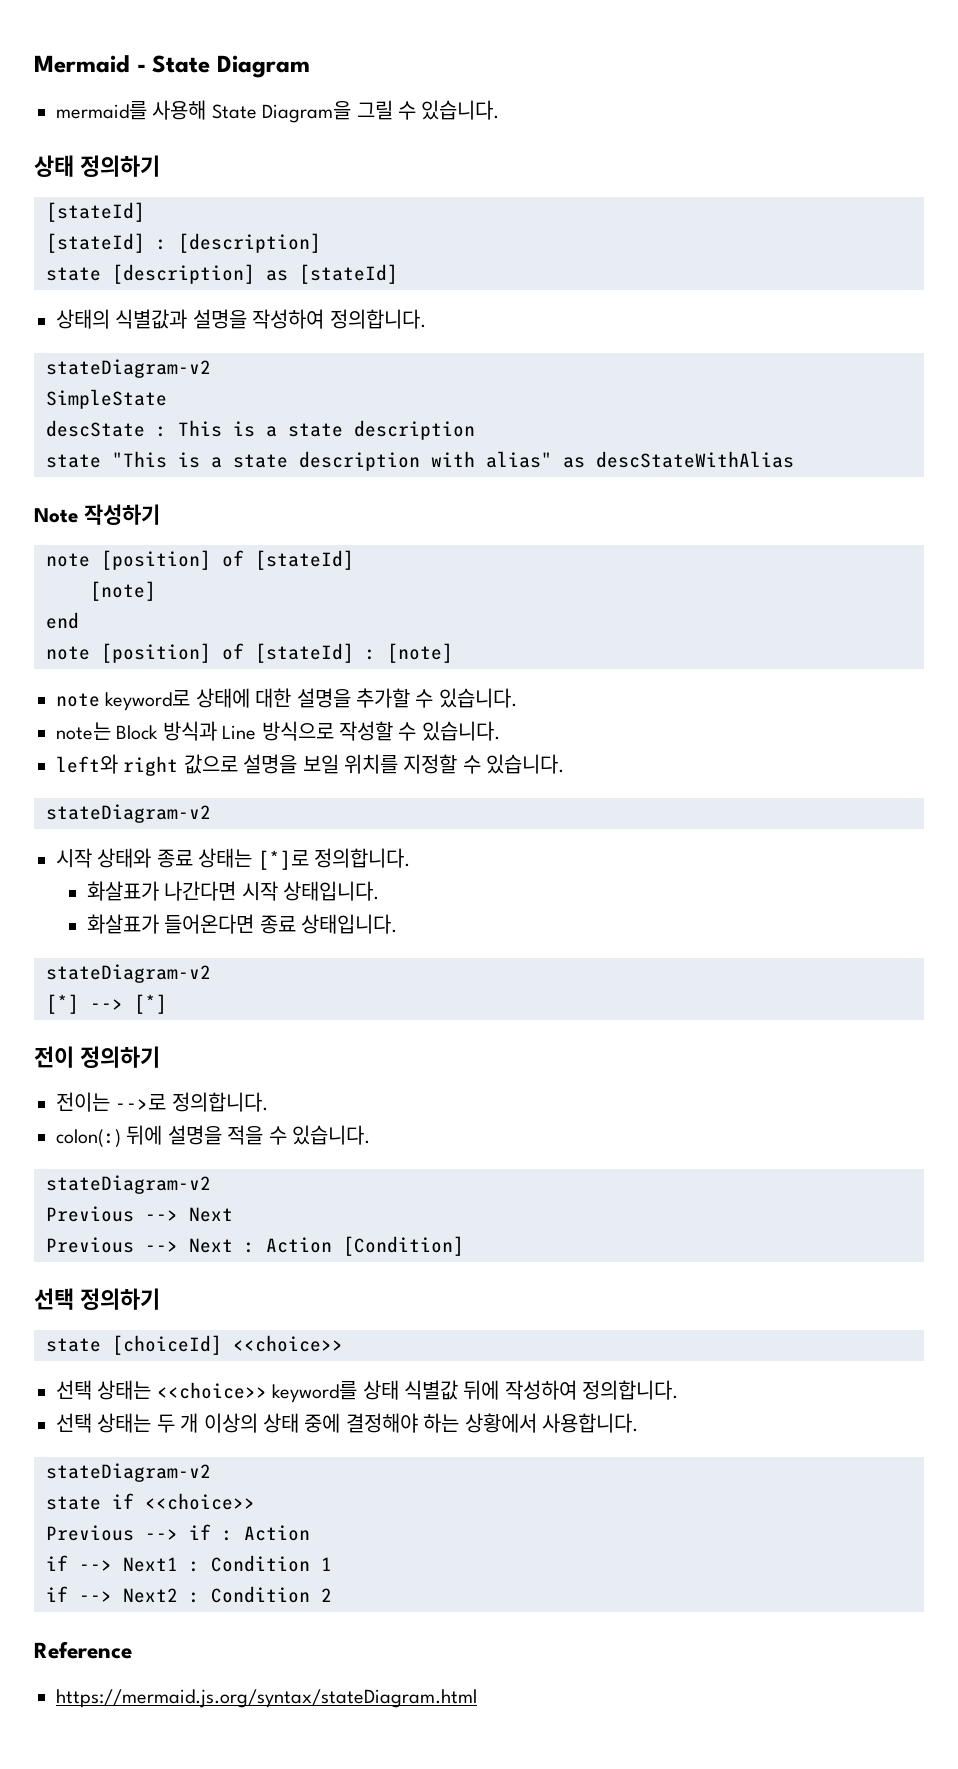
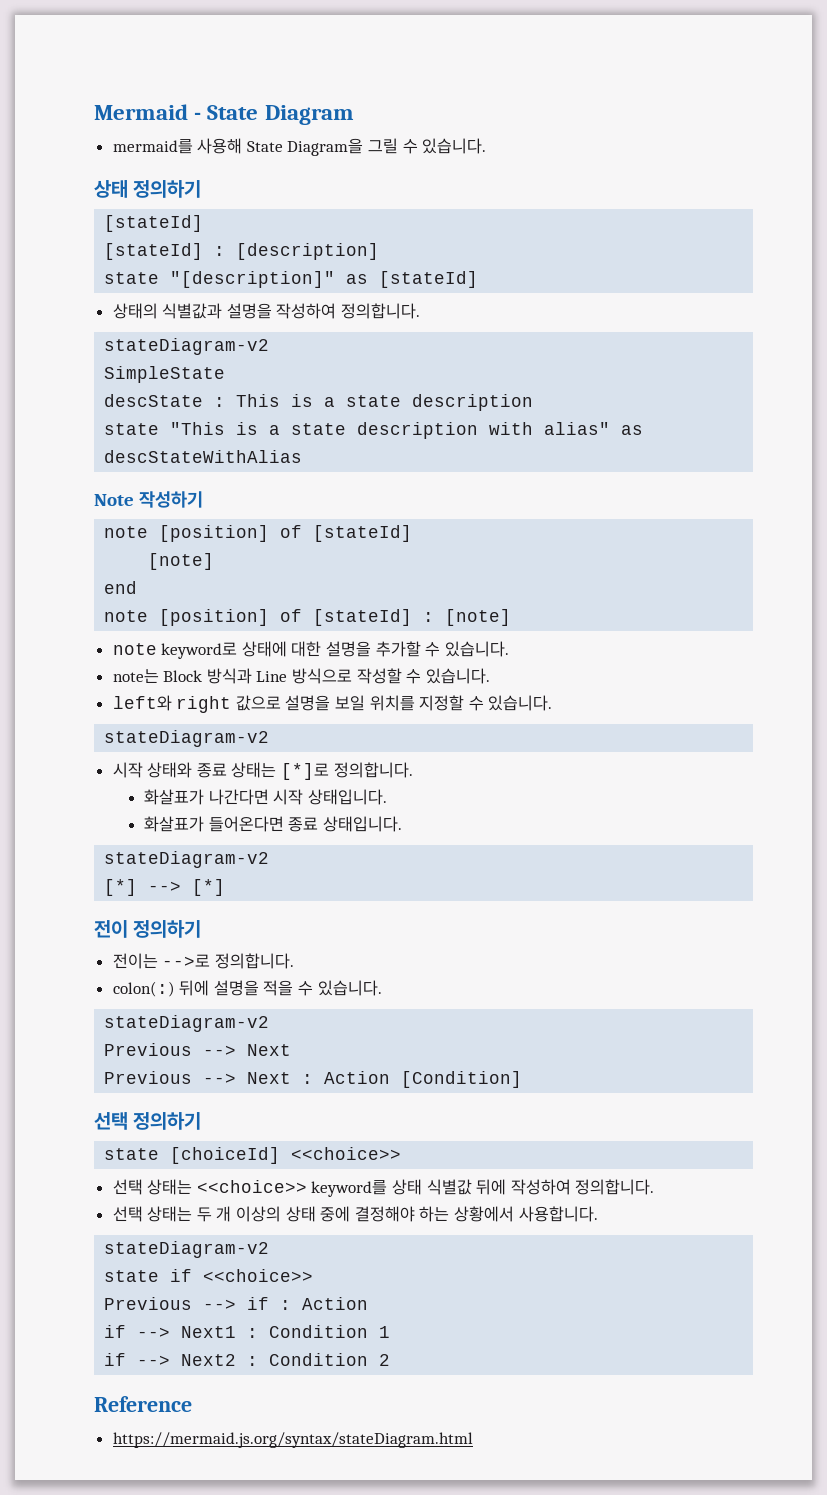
[112,264,255,284] [description] -> [170,271,336,288] "[description]"

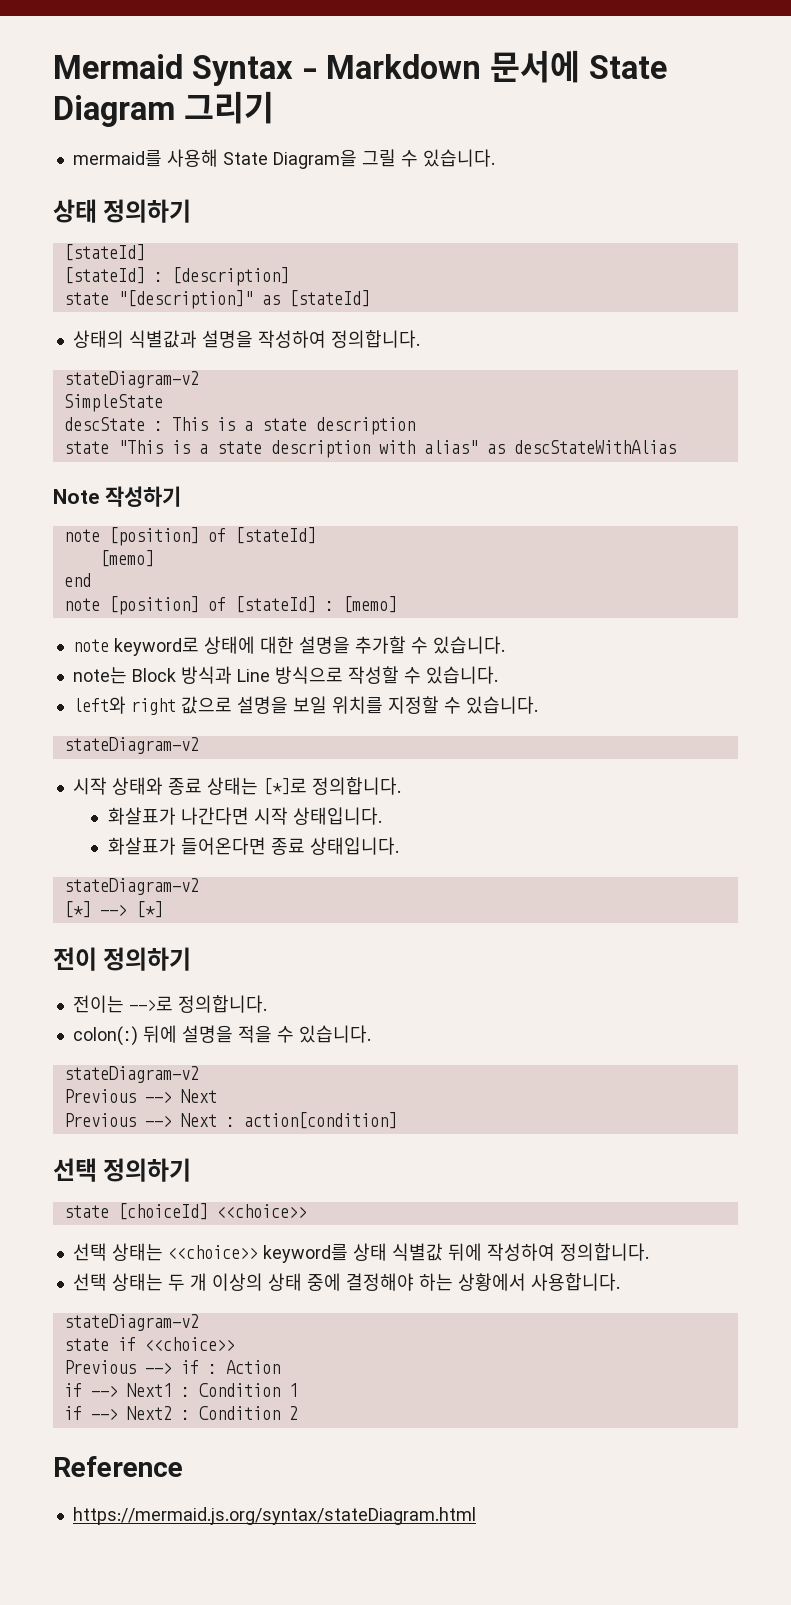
[194,112,202,120] - -> [191,50,581,86] Syntax - Markdown 문서에
(354, 115) none -> [183,91,274,124] 그리기
[148,553,215,570] [note] -> [99,550,154,567] [memo]
[445,609,512,626] [note] -> [342,596,397,613] [memo]
[324,1071,523,1088] Action [Condition] -> [243,1112,397,1129] action[condition]

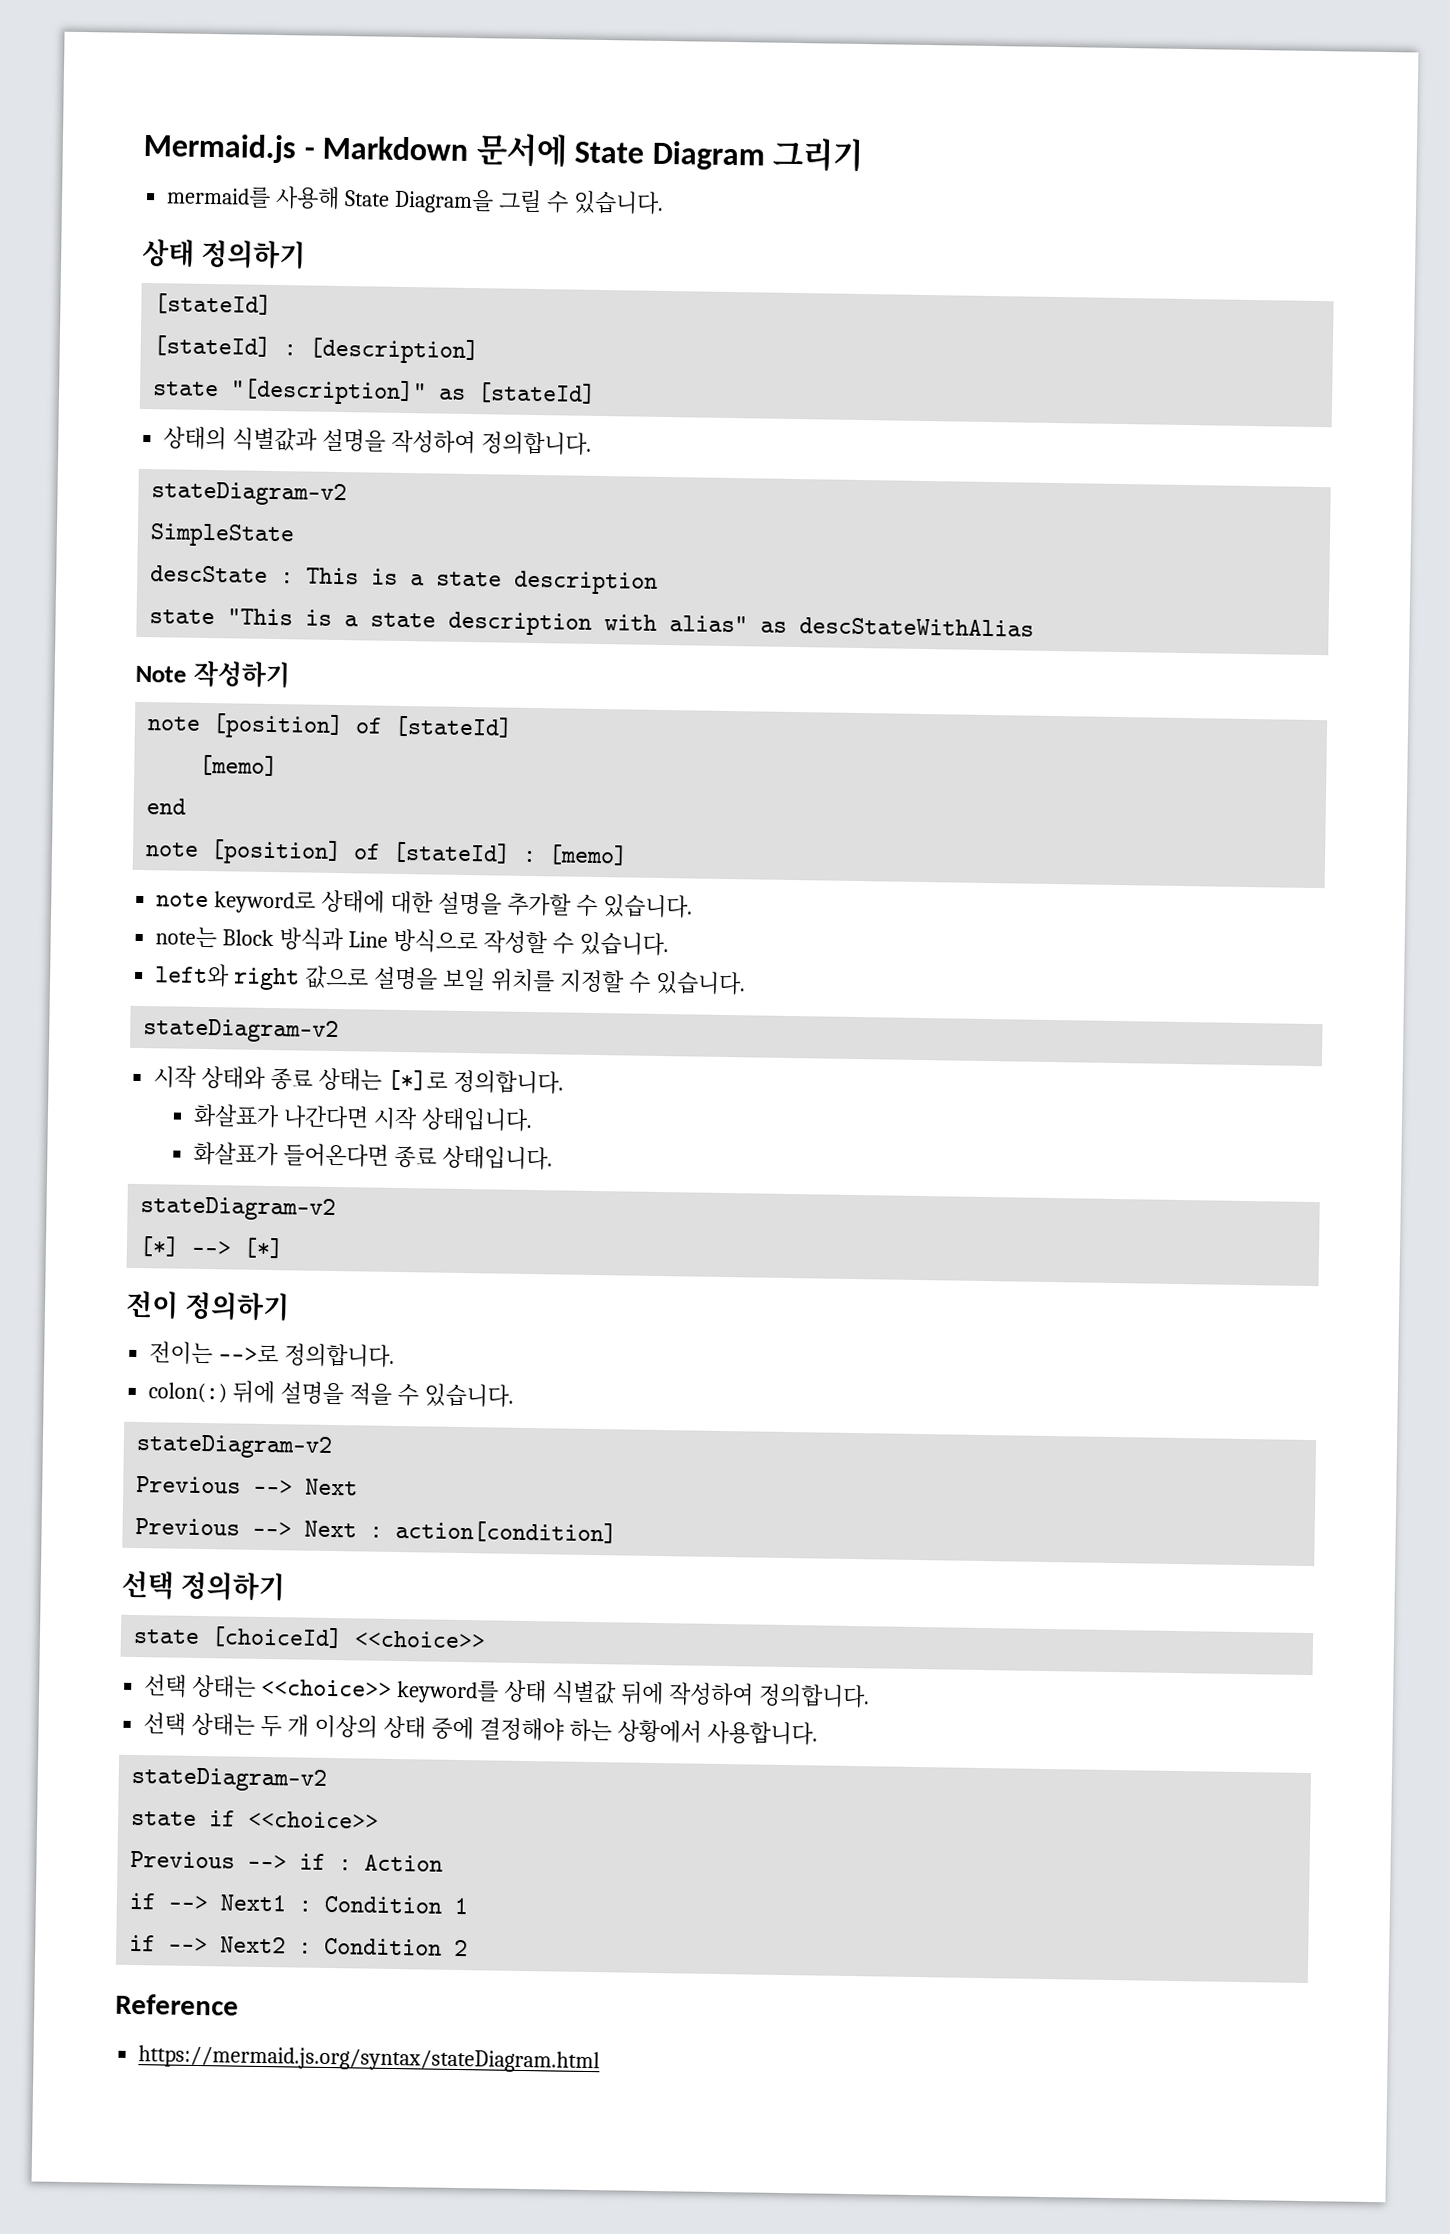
[53,54,293,86] Mermaid Syntax -> [143,132,297,164] Mermaid.js

